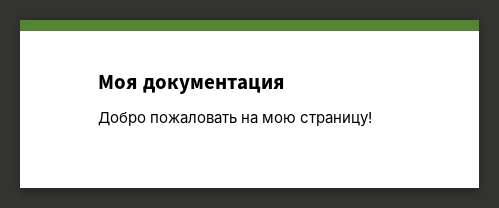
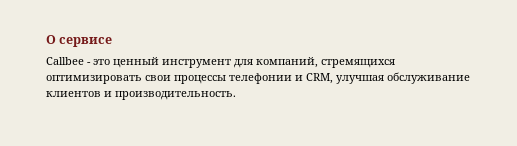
[98,75,284,94] [98,112,373,127] Моя документация // Добро пожаловать на мою страницу! -> [46,35,113,47] [46,57,395,68] [46,72,470,84] [46,91,236,100] О сервисе // Callbee - это ценный инструмент для компаний, стремящихся оптимизировать свои процессы телефонии и CRM, улучшая обслуживание клиентов и производительность.

